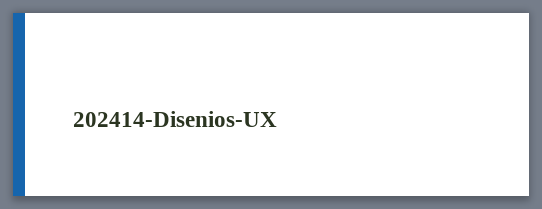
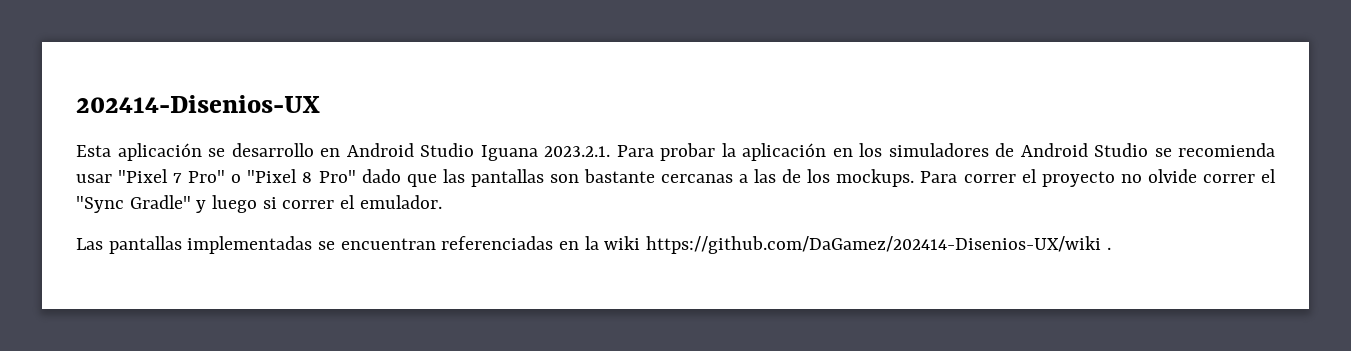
(277, 119) none -> [76,143,1275,161] [76,169,1276,187] [76,195,442,213] [76,236,1111,254] // Esta aplicación se desarrollo en Android Studio Iguana 2023.2.1. Para probar la aplicación en los simuladores de Android Studio se recomienda usar "Pixel 7 Pro" o "Pixel 8 Pro" dado que las pantallas son bastante cercanas a las de los mockups. Para correr el proyecto no olvide correr el "Sync Gradle" y luego si correr el emulador. // Las pantallas implementadas se encuentran referenciadas en la wiki https://github.com/DaGamez/202414-Disenios-UX/wiki .

